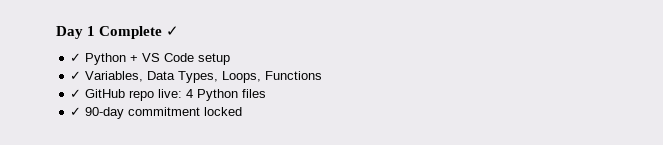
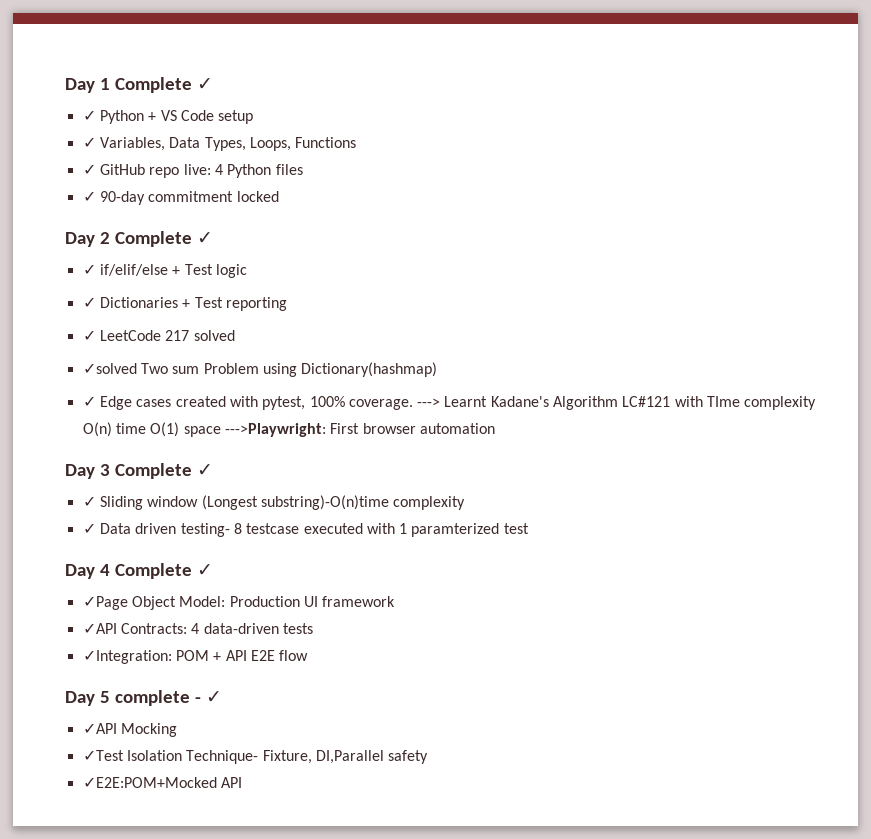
(243, 111) none -> [65,231,213,247] [82,264,247,278] [82,297,287,311] [82,330,235,341] [82,362,438,377] [82,396,817,410] [82,422,495,437] [65,463,213,479] [82,495,466,510] [82,523,529,537] [65,563,213,579] [82,596,396,610] [82,623,313,634] [82,650,309,664] [65,690,222,706] [82,723,177,737] [82,750,429,764] [82,777,242,788] // Day 2 Complete ✓ // ✓ if/elif/else + Test logic // ✓ Dictionaries + Test reporting // ✓ LeetCode 217 solved // ✓solved Two sum Problem using Dictionary(hashmap) // ✓ Edge cases created with pytest, 100% coverage. ---> Learnt Kadane's Algorithm LC#121 with TIme complexity O(n) time O(1) space --->Playwright: First browser automation // Day 3 Complete ✓ // ✓ Sliding window (Longest substring)-O(n)time complexity // ✓ Data driven testing- 8 testcase executed with 1 paramterized test // Day 4 Complete ✓ // ✓Page Object Model: Production UI framework // ✓API Contracts: 4 data-driven tests // ✓Integration: POM + API E2E flow // Day 5 complete - ✓ // ✓API Mocking // ✓Test Isolation Technique- Fixture, DI,Parallel safety // ✓E2E:POM+Mocked API

